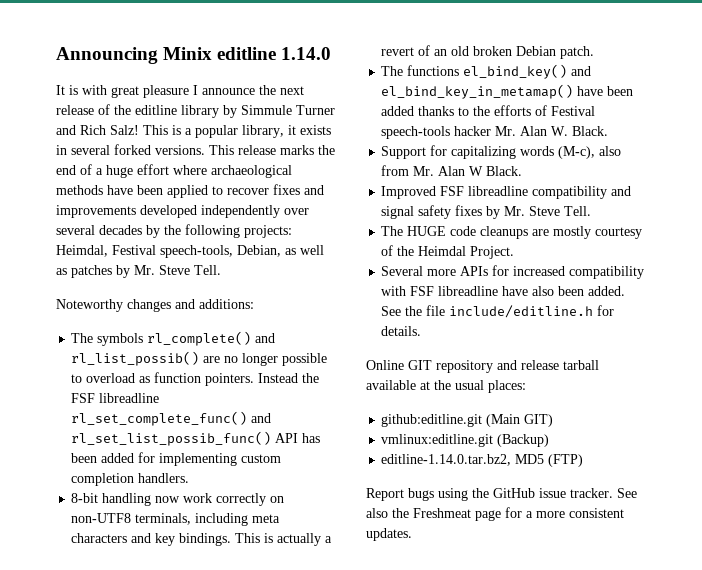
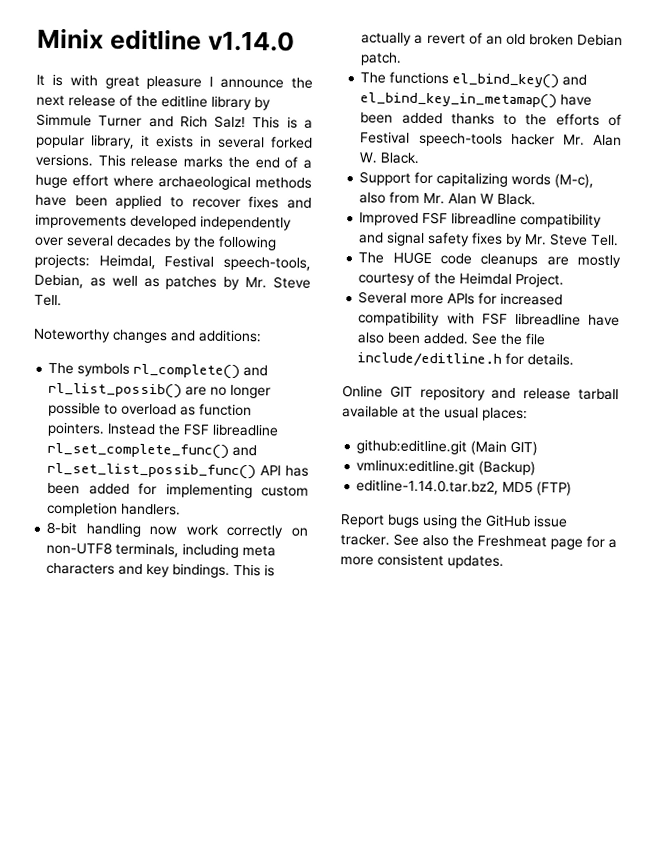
[56,47,158,64] Announcing -> (37, 38) none
[281,47,332,60] 1.14.0 -> [207,30,295,52] v1.14.0

